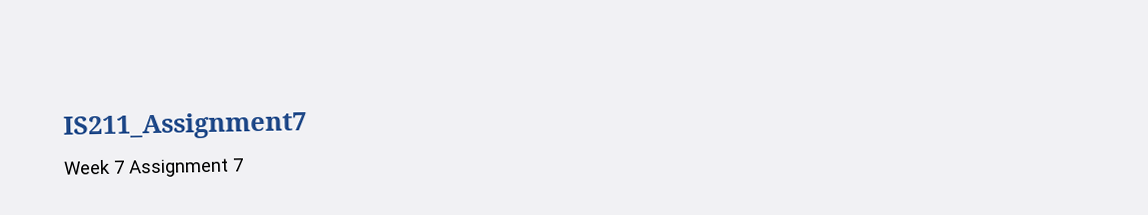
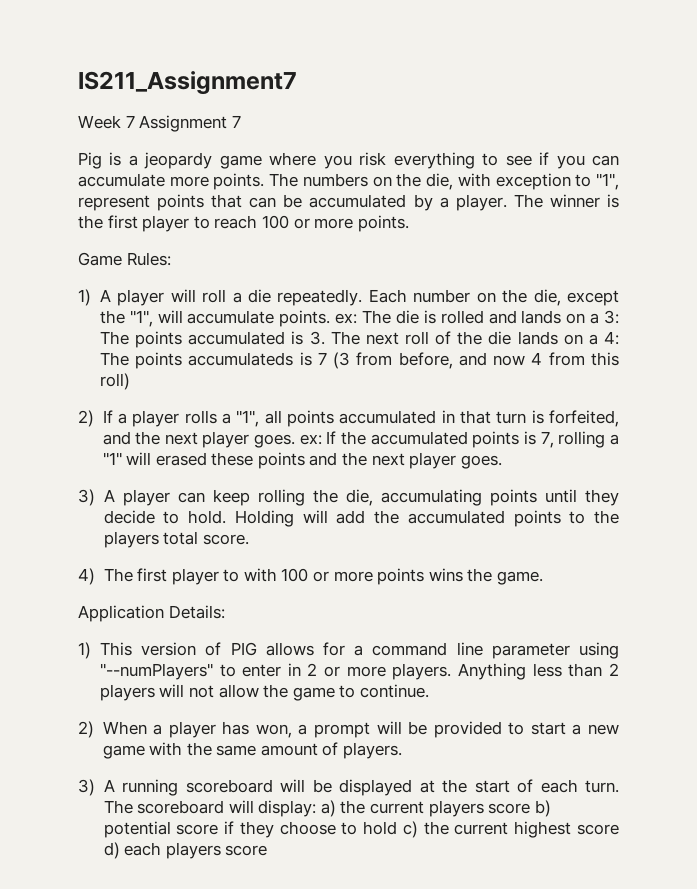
(244, 165) none -> [78,152,619,169] [78,173,620,190] [78,194,619,211] [78,215,409,232] [78,252,171,266] [78,289,619,306] [99,310,619,327] [99,331,619,348] [99,352,619,369] [99,373,130,390] [78,410,620,427] [102,431,619,448] [102,452,502,469] [78,489,619,506] [103,510,619,527] [103,531,249,548] [78,568,543,585] [78,605,225,622] [78,642,619,659] [99,663,620,680] [99,684,430,701] [78,721,620,738] [102,742,403,759] [78,779,619,796] [103,800,551,817] [103,821,619,838] [103,842,268,859] // Pig is a jeopardy game where you risk everything to see if you can accumulate more points. The numbers on the die, with exception to "1", represent points that can be accumulated by a player. The winner is the first player to reach 100 or more points. // Game Rules: // 1) A player will roll a die repeatedly. Each number on the die, except the "1", will accumulate points. ex: The die is rolled and lands on a 3: The points accumulated is 3. The next roll of the die lands on a 4: The points accumulateds is 7 (3 from before, and now 4 from this roll) // 2) If a player rolls a "1", all points accumulated in that turn is forfeited, and the next player goes. ex: If the accumulated points is 7, rolling a "1" will erased these points and the next player goes. // 3) A player can keep rolling the die, accumulating points until they decide to hold. Holding will add the accumulated points to the players total score. // 4) The first player to with 100 or more points wins the game. // Application Details: // 1) This version of PIG allows for a command line parameter using "--numPlayers" to enter in 2 or more players. Anything less than 2 players will not allow the game to continue. // 2) When a player has won, a prompt will be provided to start a new game with the same amount of players. // 3) A running scoreboard will be displayed at the start of each turn. The scoreboard will display: a) the current players score b) potential score if they choose to hold c) the current highest score d) each players score

